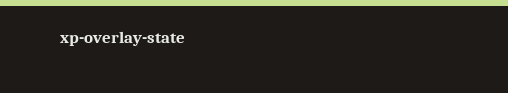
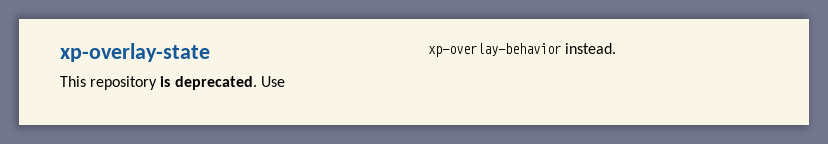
(185, 38) none -> [60,76,285,90] [428,43,617,57] // This repository is deprecated. Use xp-overlay-behavior instead.

